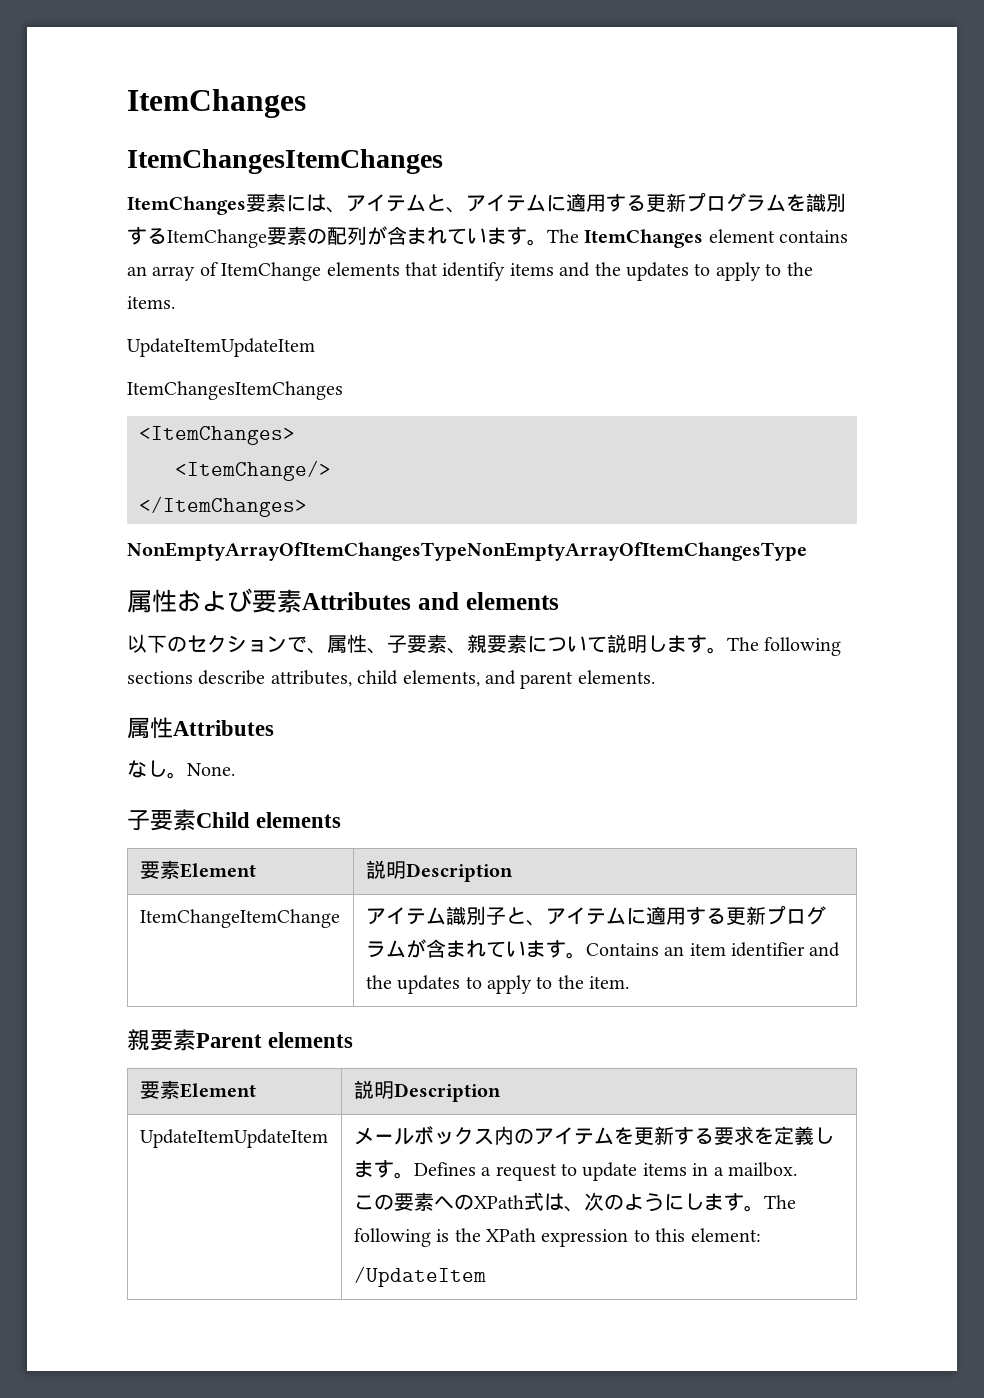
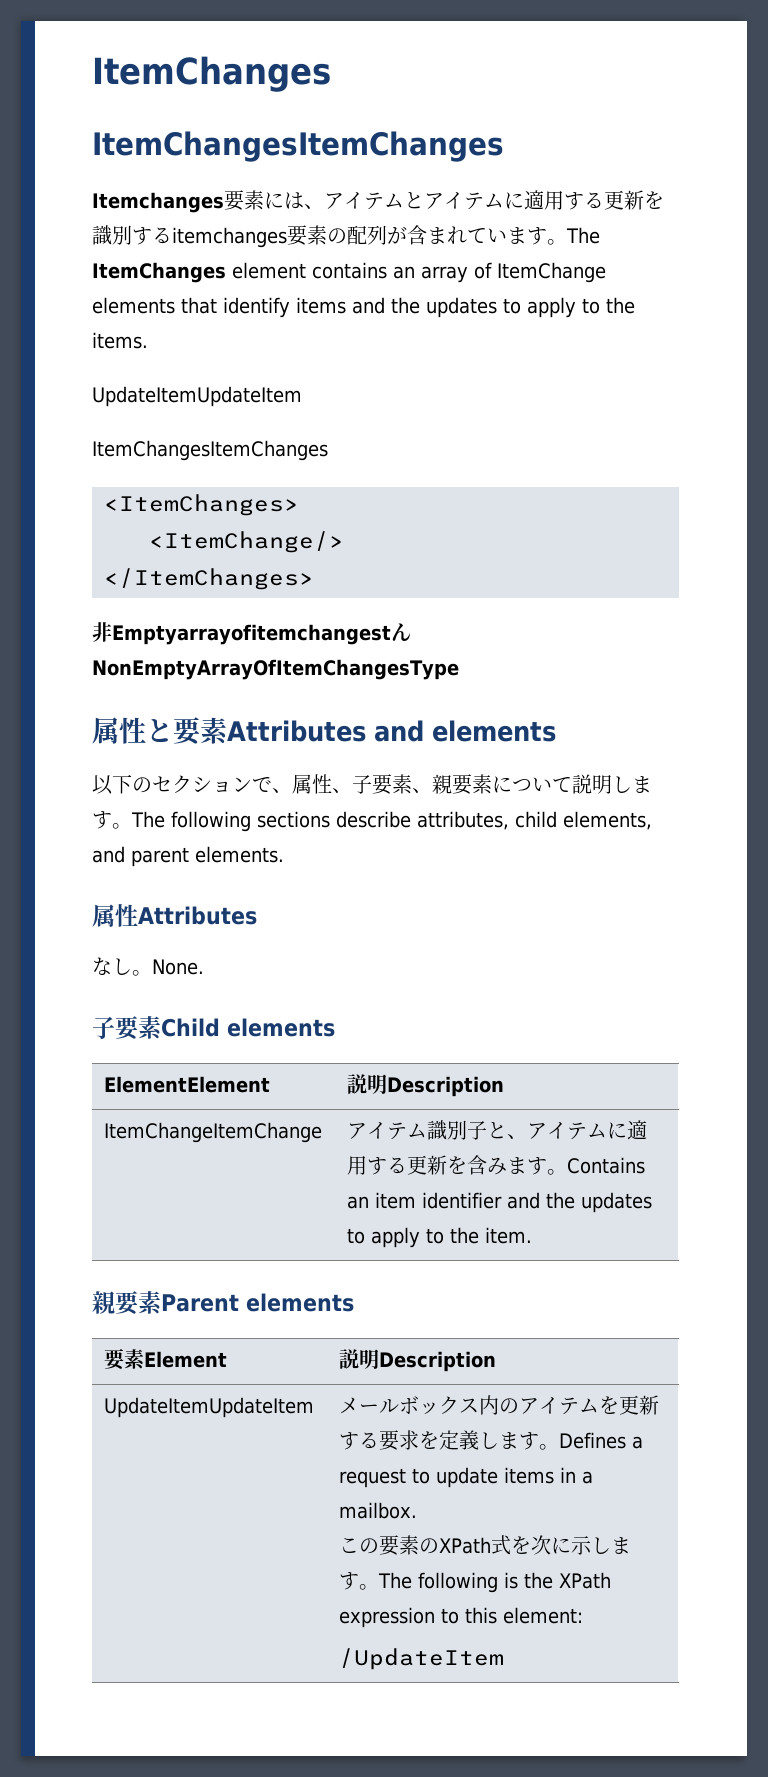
[127,196,246,215] ItemChanges -> [92,192,224,213] Itemchanges
[446,192,786,213] 、アイテムに適用する更新プログラム -> [424,190,644,210] アイテムに適用する更新
[167,229,267,248] ItemChange -> [172,227,287,248] itemchanges
[127,542,807,561] [127,588,252,613] NonEmptyArrayOfItemChangesTypeNonEmptyArrayOfItemChangesType // 属性および -> [92,622,411,645] [92,659,459,680] [92,717,173,744] 非EmptyarrayofitemchangestんNonEmptyArrayOfItemChangesType // 属性と
[139,860,256,879] 要素Element -> [104,1076,271,1093] ElementElement
[765,905,826,925] [365,939,526,958] プログラムが含まれてい -> [447,1155,508,1175] を含み
[433,1196,454,1209] へ -> (420, 1545) none
[543,1192,684,1212] は、次のように -> [511,1535,593,1555] を次に示

